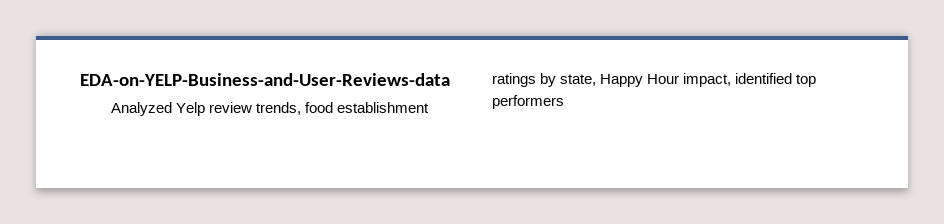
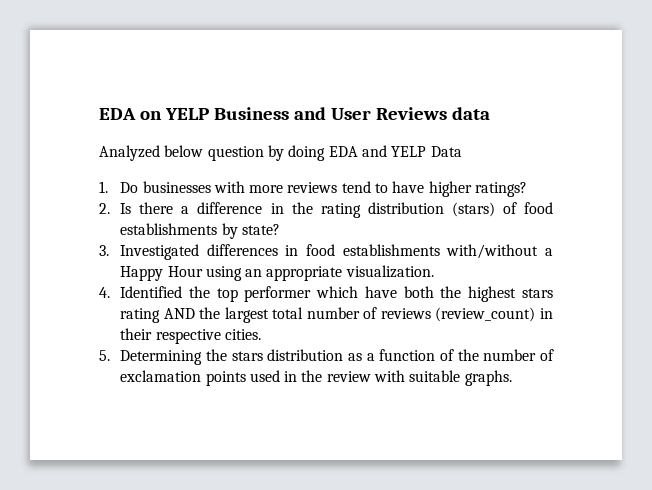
[80,73,450,86] [111,102,430,116] [492,73,817,87] [492,95,564,109] EDA-on-YELP-Business-and-User-Reviews-data // Analyzed Yelp review trends, food establishment ratings by state, Happy Hour impact, identified top performers -> [99,107,490,120] [99,145,462,161] [99,181,528,197] [99,202,553,218] [120,223,280,239] [99,244,554,260] [120,265,434,281] [99,286,553,302] [120,307,554,323] [120,328,261,344] [99,349,554,365] [120,370,512,386] EDA on YELP Business and User Reviews data // Analyzed below question by doing EDA and YELP Data // 1. Do businesses with more reviews tend to have higher ratings? // 2. Is there a difference in the rating distribution (stars) of food establishments by state? // 3. Investigated differences in food establishments with/without a Happy Hour using an appropriate visualization. // 4. Identified the top performer which have both the highest stars rating AND the largest total number of reviews (review_count) in their respective cities. // 5. Determining the stars distribution as a function of the number of exclamation points used in the review with suitable graphs.

